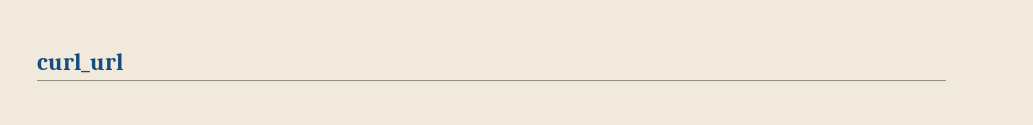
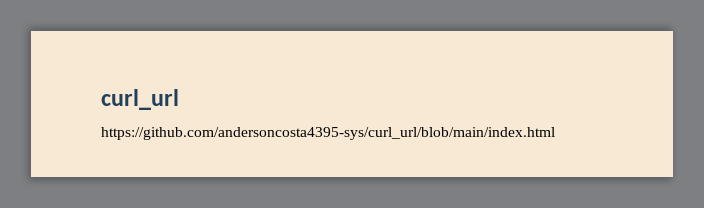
(123, 63) none -> [101,127,555,140] // https://github.com/andersoncosta4395-sys/curl_url/blob/main/index.html

